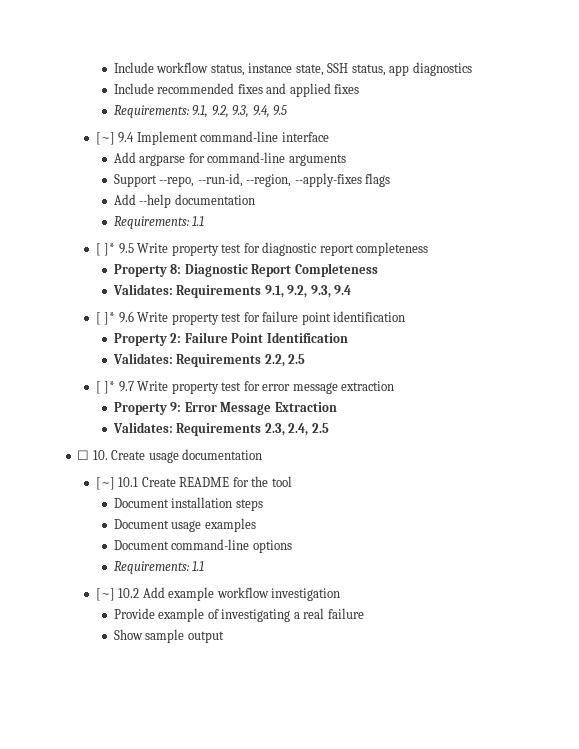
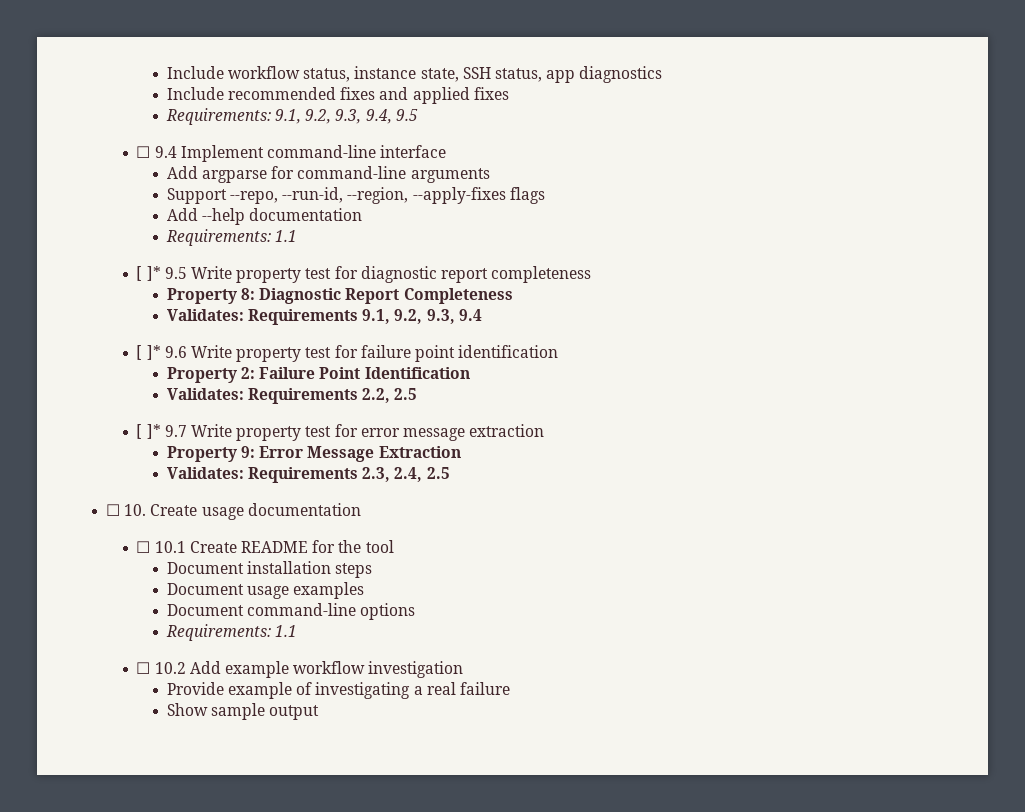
[95,132,115,145] [~] -> [136,146,151,158] ☐
[95,477,115,490] [~] -> [136,541,151,553] ☐
[95,588,115,601] [~] -> [136,662,151,674] ☐

